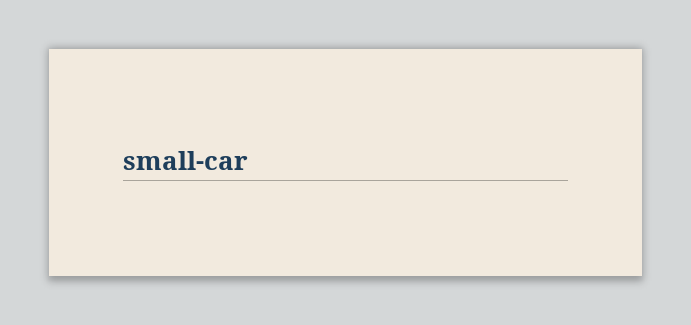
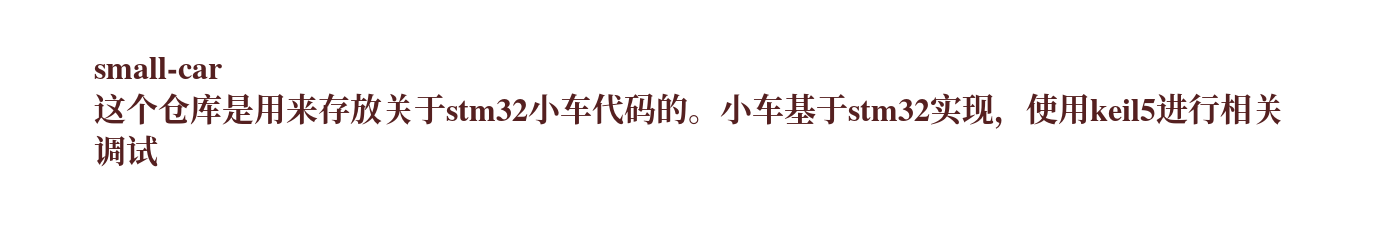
(248, 160) none -> [94,93,1284,129] [94,135,158,168] // 这个仓库是用来存放关于stm32小车代码的。小车基于stm32实现，使用keil5进行相关调试

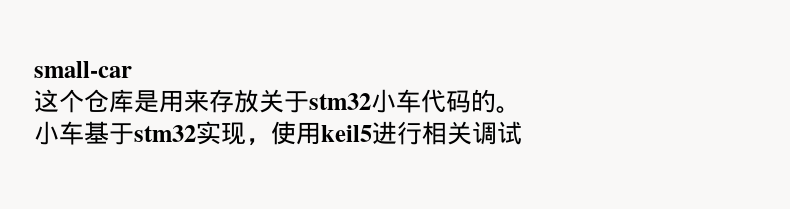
(720, 120) none -> (521, 109) //

